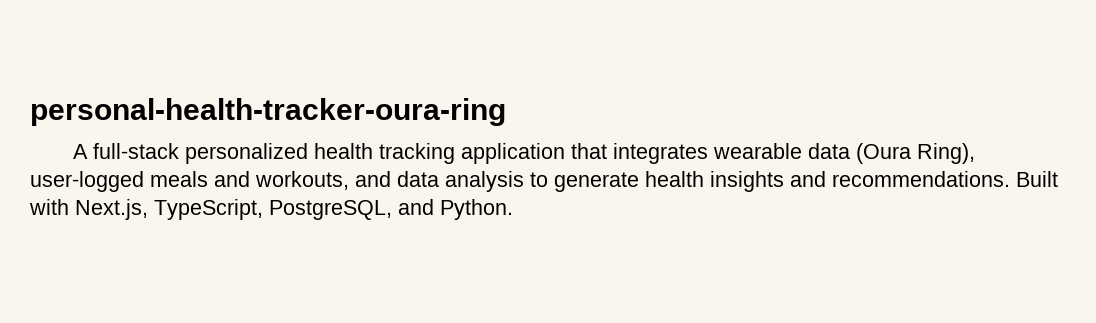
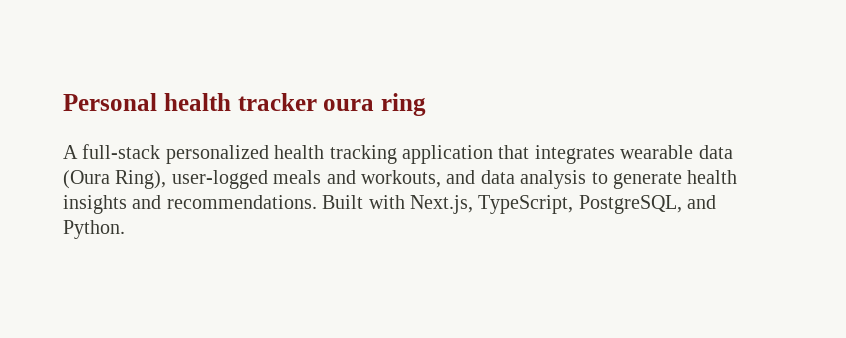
[30,98,506,126] personal-health-tracker-oura-ring -> [63,93,426,116] Personal health tracker oura ring

